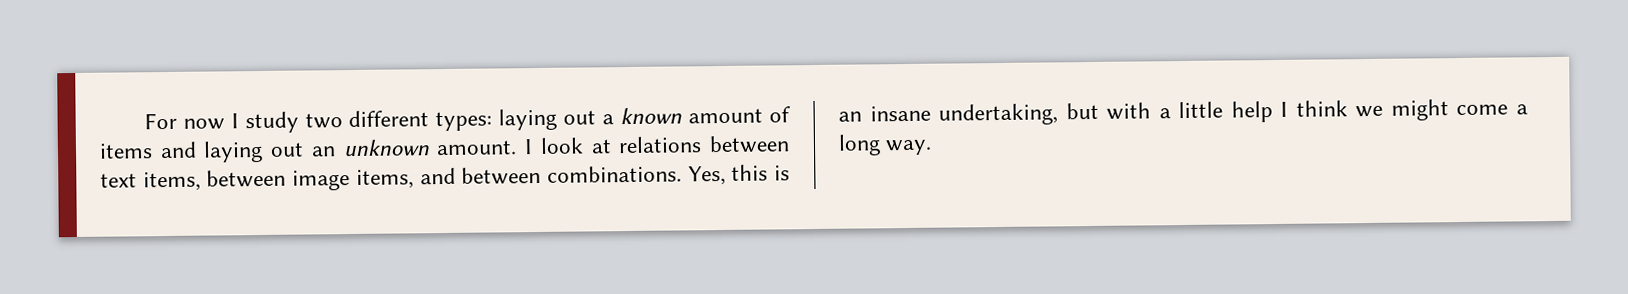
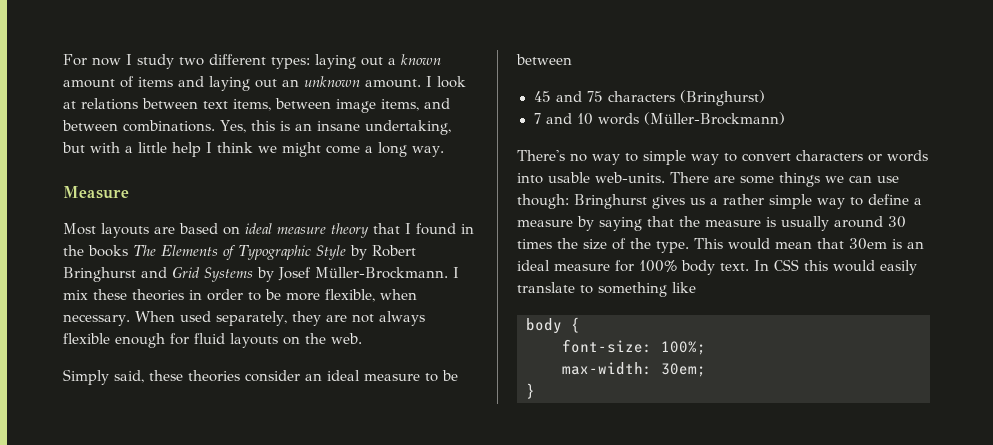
(933, 147) none -> [63,186,129,199] [63,223,474,238] [63,245,416,260] [63,267,459,282] [63,289,417,302] [63,311,425,326] [63,333,362,348] [63,369,458,385] [516,54,572,65] [533,90,765,106] [533,112,785,125] [517,150,928,165] [517,172,899,187] [517,194,922,209] [517,216,906,231] [517,238,924,253] [517,259,917,275] [517,282,696,297] [526,317,580,334] [562,339,706,355] [562,362,706,377] [526,383,535,399] // Measure // Most layouts are based on ideal measure theory that I found in the books The Elements of Typographic Style by Robert Bringhurst and Grid Systems by Josef Müller-Brockmann. I mix these theories in order to be more flexible, when necessary. When used separately, they are not always flexible enough for fluid layouts on the web. // Simply said, these theories consider an ideal measure to be between // 45 and 75 characters (Bringhurst) // 7 and 10 words (Müller-Brockmann) // There's no way to simple way to convert characters or words into usable web-units. There are some things we can use though: Bringhurst gives us a rather simple way to define a measure by saying that the measure is usually around 30 times the size of the type. This would mean that 30em is an ideal measure for 100% body text. In CSS this would easily translate to something like // body { // font-size: 100%; // max-width: 30em; // }

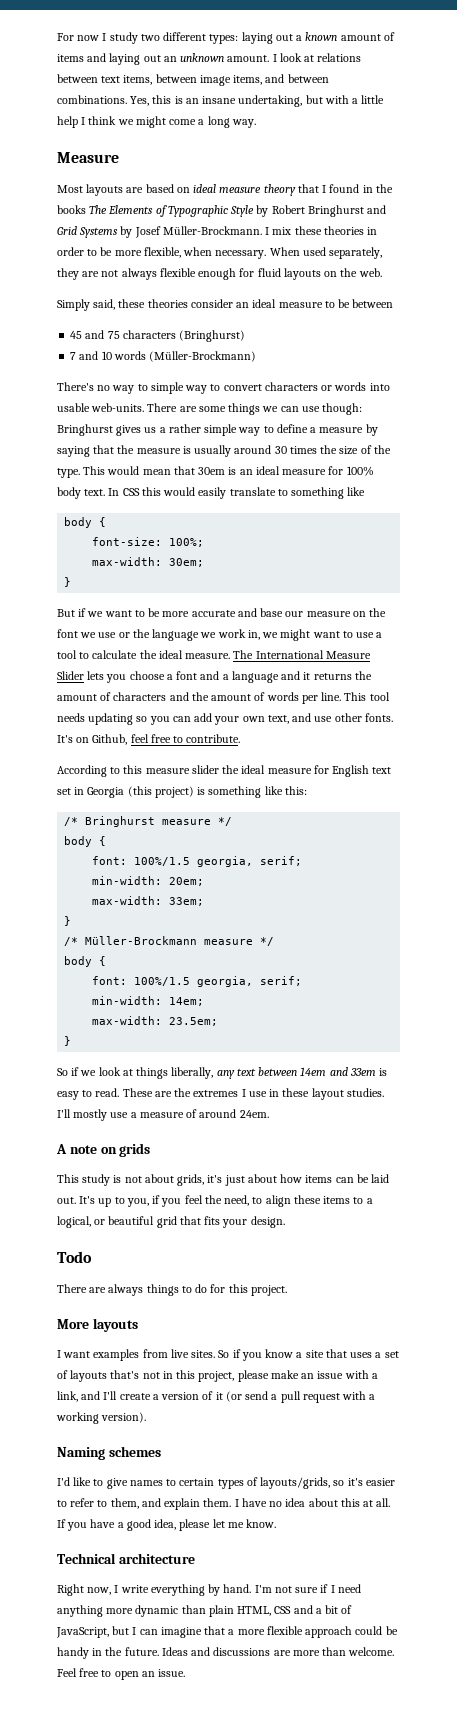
(535, 391) none -> [57,608,387,617] [57,629,383,641] [57,650,371,659] [57,671,372,683] [57,692,390,704] [57,713,393,725] [57,734,241,745] [57,765,392,777] [57,786,307,798] [64,816,233,827] [64,836,107,847] [92,856,303,867] [92,876,205,886] [92,896,205,906] [64,916,72,926] [64,936,275,946] [64,956,107,967] [92,976,303,987] [92,996,205,1006] [92,1016,219,1026] [64,1036,72,1046] [57,1067,388,1079] [57,1088,384,1100] [57,1109,269,1121] [56,1143,151,1157] [57,1174,390,1186] [57,1195,373,1207] [57,1216,285,1228] [57,1251,92,1263] [57,1284,287,1296] [57,1318,138,1332] [57,1349,399,1361] [57,1370,378,1382] [57,1391,376,1403] [56,1412,147,1424] [57,1446,161,1460] [57,1477,395,1489] [57,1498,391,1510] [57,1519,277,1531] [57,1553,195,1564] [57,1584,361,1596] [57,1605,353,1617] [56,1626,398,1638] [57,1647,395,1659] [57,1668,186,1680] // But if we want to be more accurate and base our measure on the font we use or the language we work in, we might want to use a tool to calculate the ideal measure. The International Measure Slider lets you choose a font and a language and it returns the amount of characters and the amount of words per line. This tool needs updating so you can add your own text, and use other fonts. It's on Github, feel free to contribute. // According to this measure slider the ideal measure for English text set in Georgia (this project) is something like this: // /* Bringhurst measure */ // body { // font: 100%/1.5 georgia, serif; // min-width: 20em; // max-width: 33em; // } // /* Müller-Brockmann measure */ // body { // font: 100%/1.5 georgia, serif; // min-width: 14em; // max-width: 23.5em; // } // So if we look at things liberally, any text between 14em and 33em is easy to read. These are the extremes I use in these layout studies. I'll mostly use a measure of around 24em. // A note on grids // This study is not about grids, it's just about how items can be laid out. It's up to you, if you feel the need, to align these items to a logical, or beautiful grid that fits your design. // Todo // There are always things to do for this project. // More layouts // I want examples from live sites. So if you know a site that uses a set of layouts that's not in this project, please make an issue with a link, and I'll create a version of it (or send a pull request with a working version). // Naming schemes // I'd like to give names to certain types of layouts/grids, so it's easier to refer to them, and explain them. I have no idea about this at all. If you have a good idea, please let me know. // Technical architecture // Right now, I write everything by hand. I'm not sure if I need anything more dynamic than plain HTML, CSS and a bit of JavaScript, but I can imagine that a more flexible approach could be handy in the future. Ideas and discussions are more than welcome. Feel free to open an issue.

